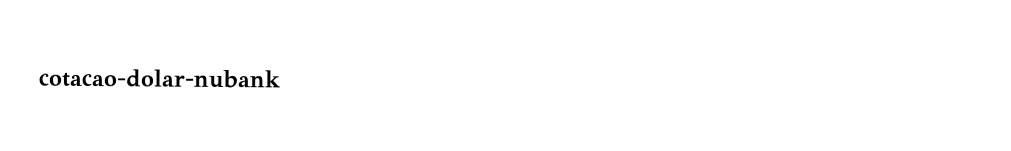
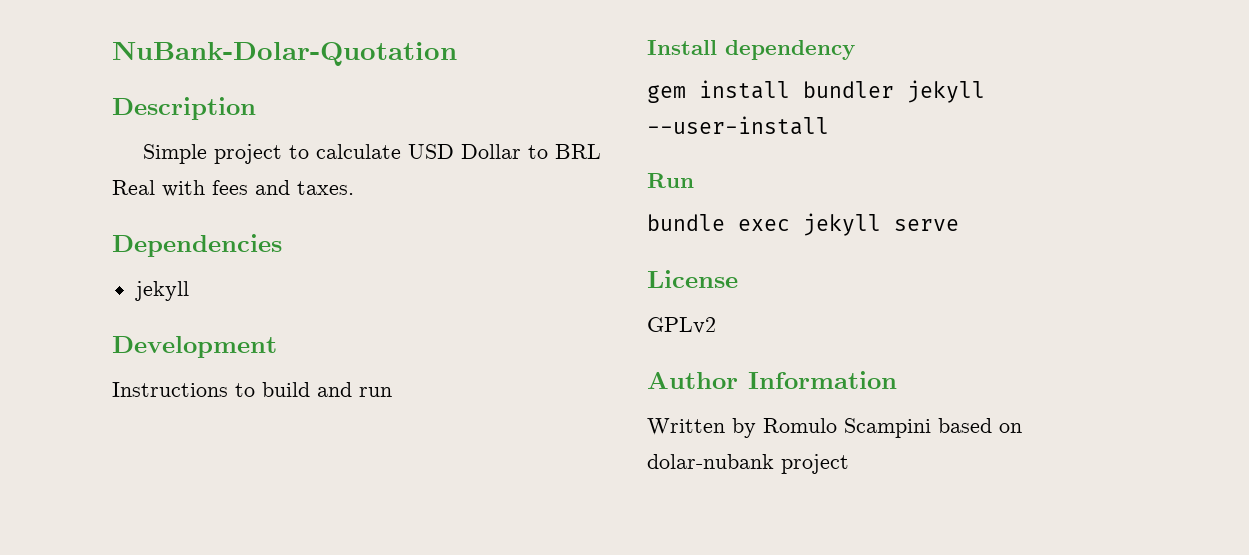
[38,68,281,89] cotacao-dolar-nubank -> [112,41,457,66] [112,97,256,120] [143,144,602,164] [112,180,354,197] [112,234,282,257] [134,281,189,301] [112,336,277,358] [112,382,392,397] [647,40,855,60] [647,80,985,103] [647,116,829,135] [647,173,694,188] [647,213,959,236] [647,270,738,288] [647,317,716,334] [647,371,897,389] [647,418,1022,438] [647,454,849,474] NuBank-Dolar-Quotation // Description // Simple project to calculate USD Dollar to BRL Real with fees and taxes. // Dependencies // jekyll // Development // Instructions to build and run // Install dependency // gem install bundler jekyll --user-install // Run // bundle exec jekyll serve // License // GPLv2 // Author Information // Written by Romulo Scampini based on dolar-nubank project

